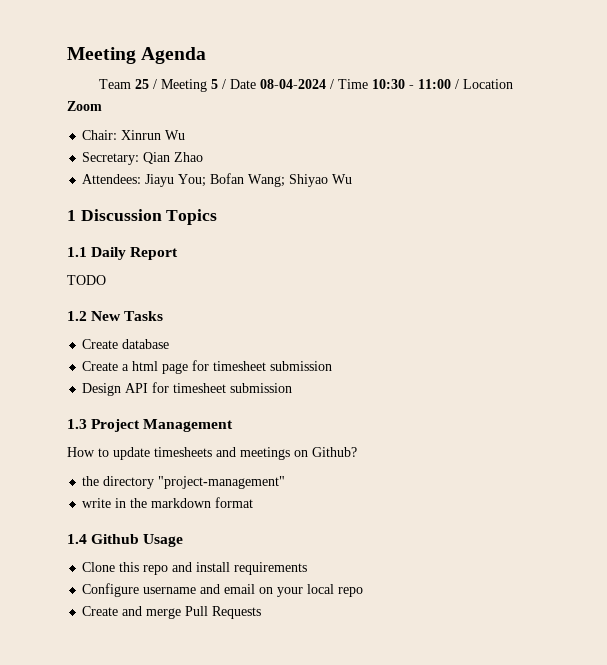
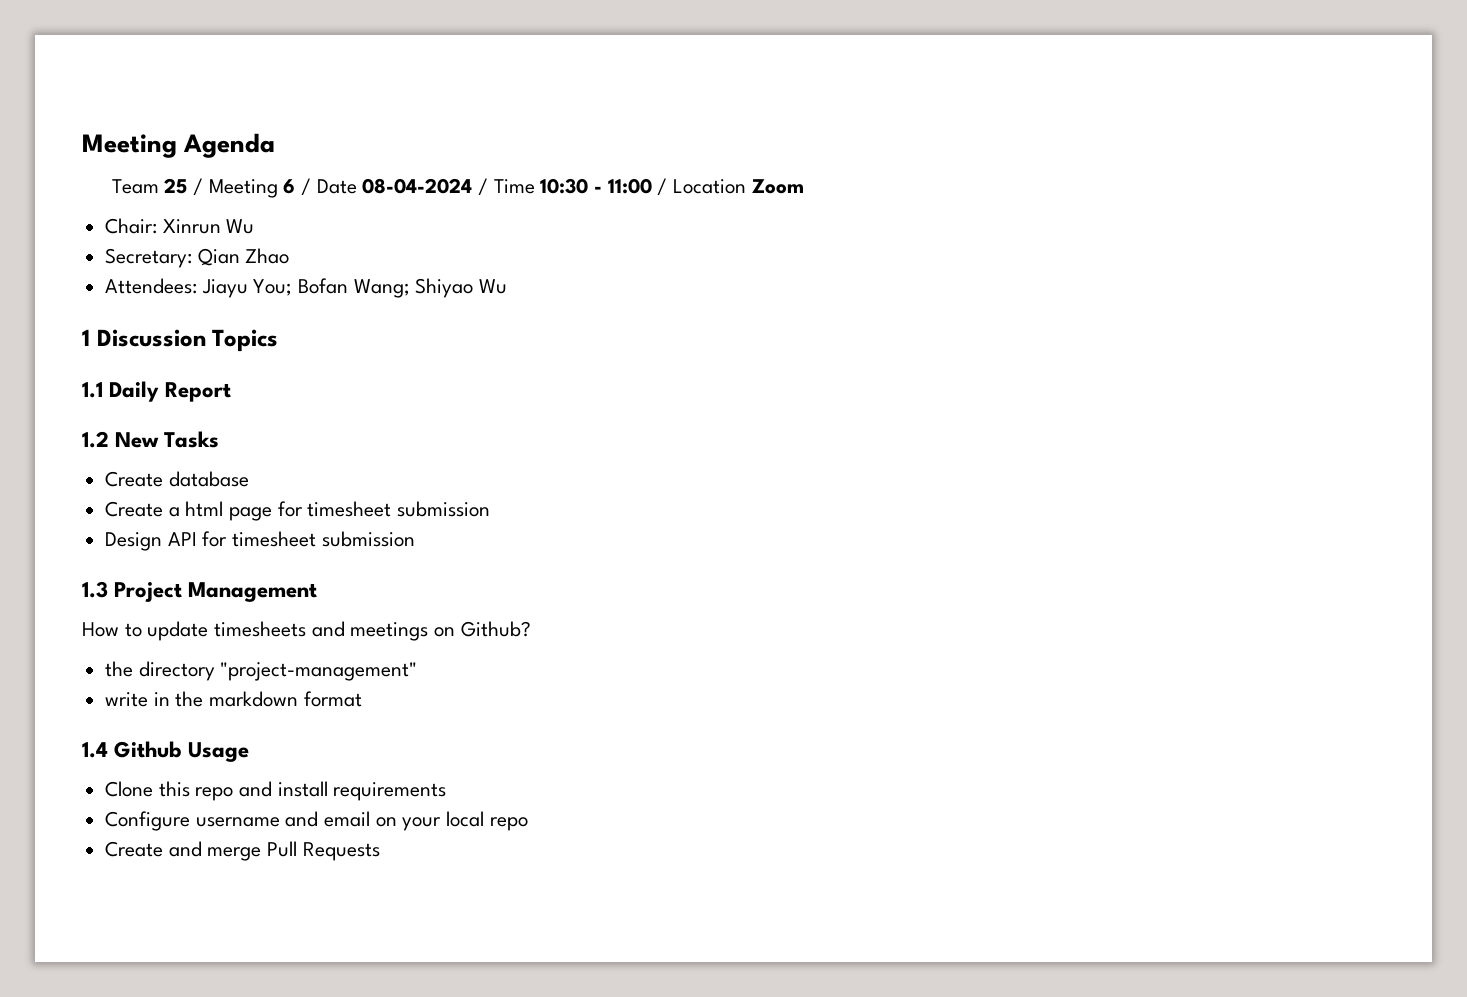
[211,79,219,89] 5 -> [283,179,296,194] 6
[67,275,106,285] // TODO -> (232, 392) none

